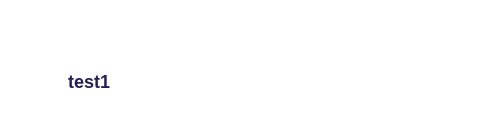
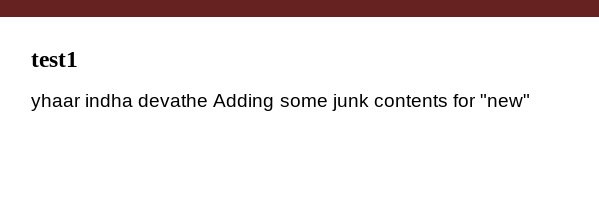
(110, 81) none -> [31,94,531,111] // yhaar indha devathe Adding some junk contents for "new"

